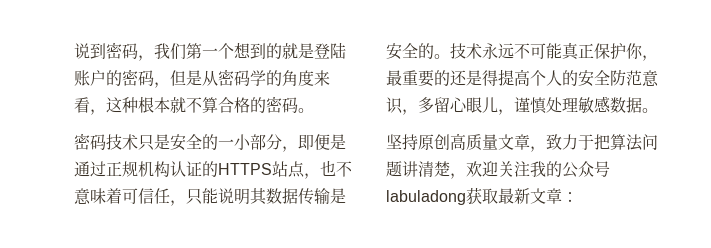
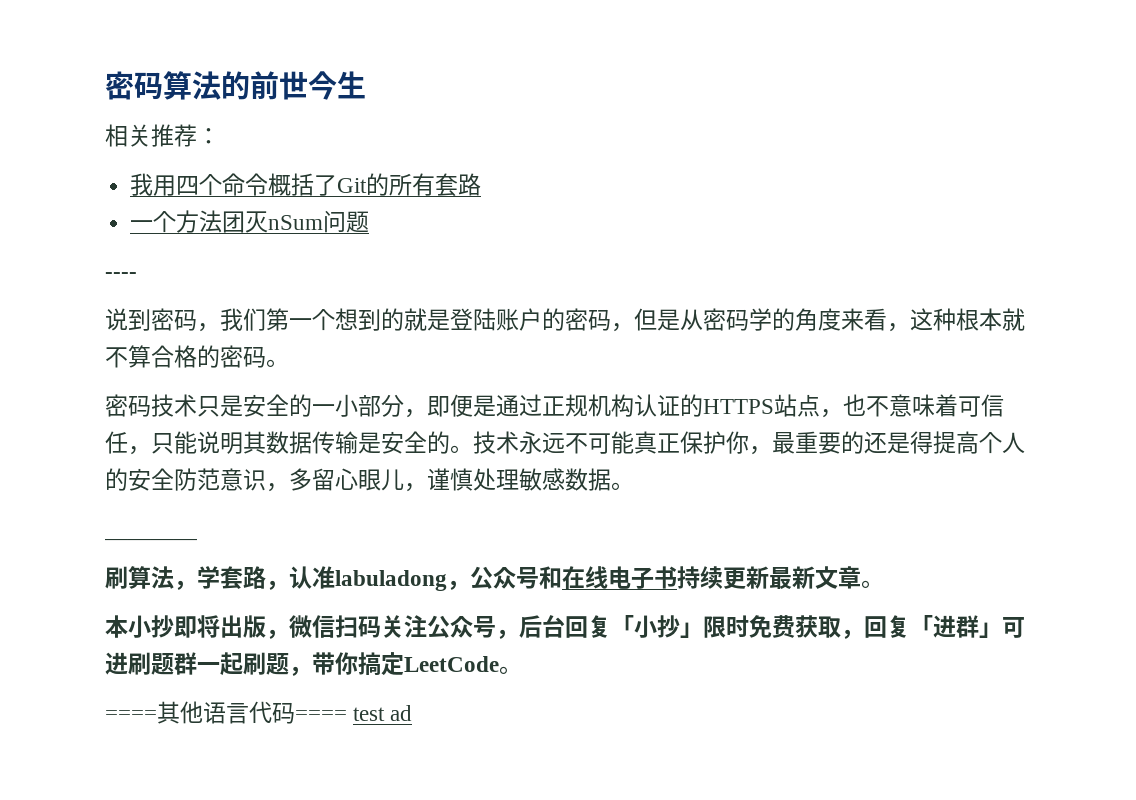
(74, 51) none -> [105,71,366,100] [105,124,220,147] [130,173,482,196] [130,210,370,233] [105,272,137,279] 密码算法的前世今生 // 相关推荐： // 我用四个命令概括了Git的所有套路 // 一个方法团灭nSum问题 // ---- //
[386,133,658,152] [386,161,610,179] [386,187,578,205] 坚持原创高质量文章，致力于把算法问题讲清楚，欢迎关注我的公众号labuladong获取最新文章： -> [105,537,197,541] [105,566,884,591] [105,615,1025,639] [105,652,522,676] [105,701,413,724] ＿＿＿＿ // 刷算法，学套路，认准labuladong，公众号和在线电子书持续更新最新文章。 // 本小抄即将出版，微信扫码关注公众号，后台回复「小抄」限时免费获取，回复「进群」可进刷题群一起刷题，带你搞定LeetCode。 // ====其他语言代码==== test ad

